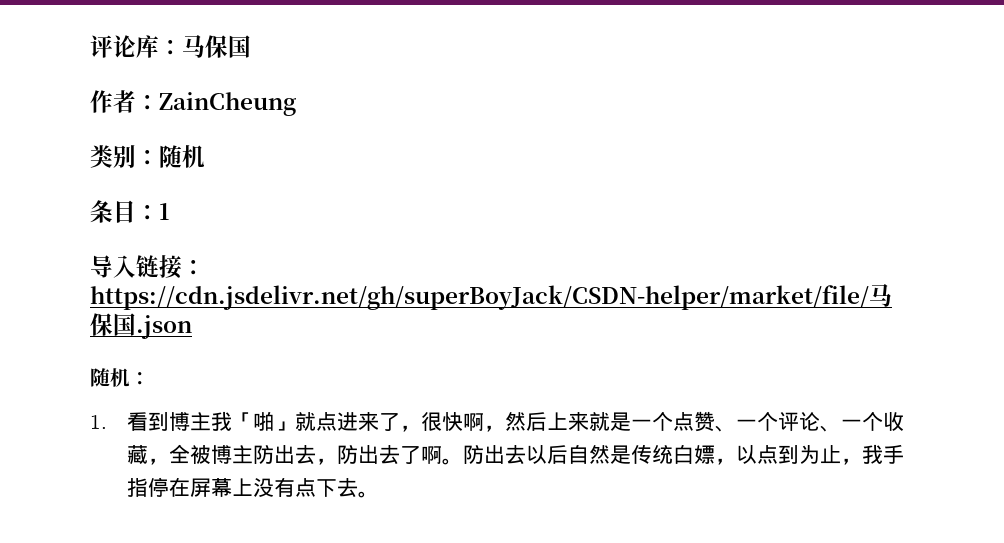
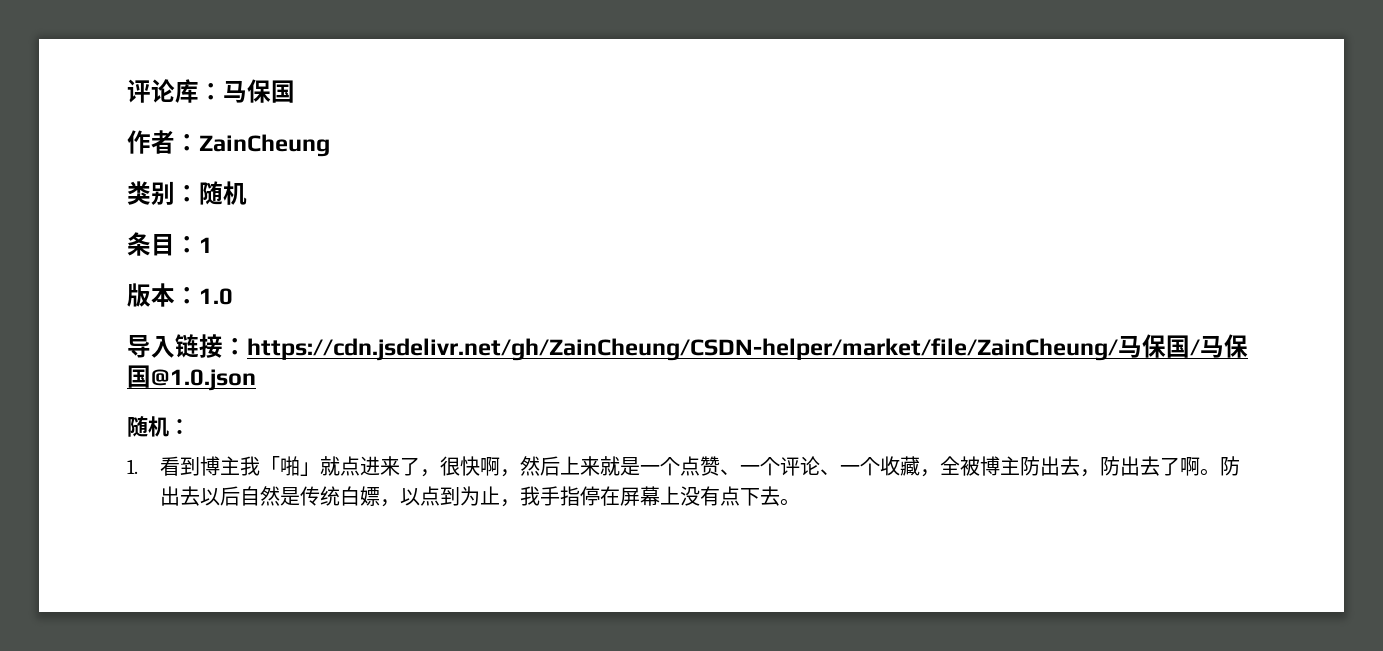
(169, 211) none -> [127,283,233,307] // 版本：1.0
[90,284,892,310] [90,313,192,339] https://cdn.jsdelivr.net/gh/superBoyJack/CSDN-helper/market/file/马保国.json -> [247,334,1248,361] [127,365,256,391] https://cdn.jsdelivr.net/gh/ZainCheung/CSDN-helper/market/file/ZainCheung/马保国/马保国@1.0.json

